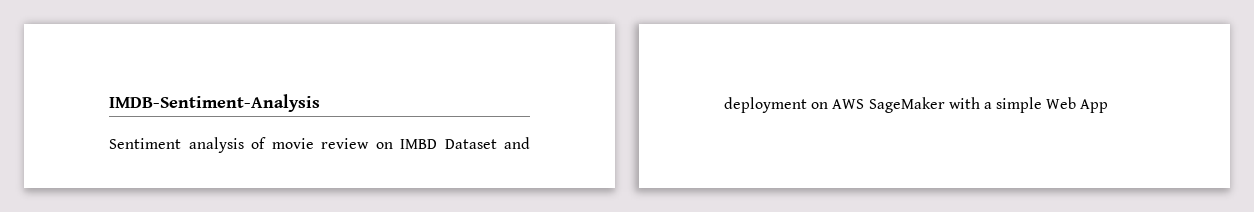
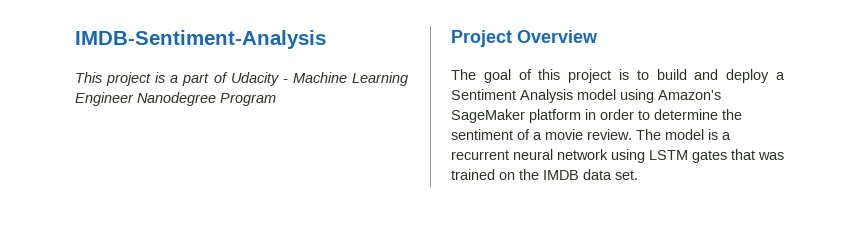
[109,137,530,153] [724,97,1109,113] Sentiment analysis of movie review on IMBD Dataset and deployment on AWS SageMaker with a simple Web App -> [75,72,408,86] [75,92,276,106] [451,30,598,47] [451,69,785,83] [451,89,721,103] [451,109,742,123] [451,129,731,140] [451,149,784,163] [451,169,638,180] This project is a part of Udacity - Machine Learning Engineer Nanodegree Program // Project Overview // The goal of this project is to build and deploy a Sentiment Analysis model using Amazon's SageMaker platform in order to determine the sentiment of a movie review. The model is a recurrent neural network using LSTM gates that was trained on the IMDB data set.

